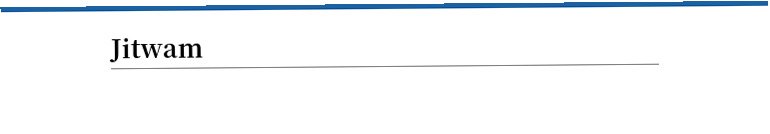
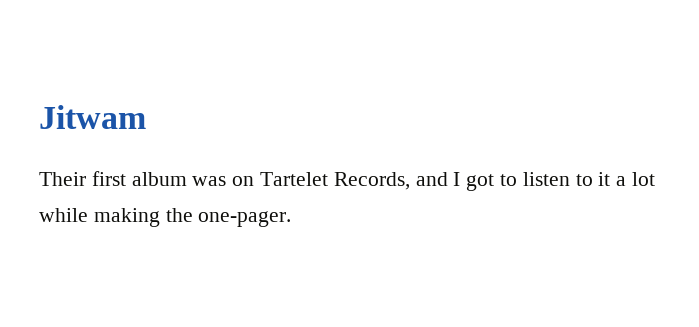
(203, 50) none -> [39,171,656,191] [39,208,292,227] // Their first album was on Tartelet Records, and I got to listen to it a lot while making the one-pager.

